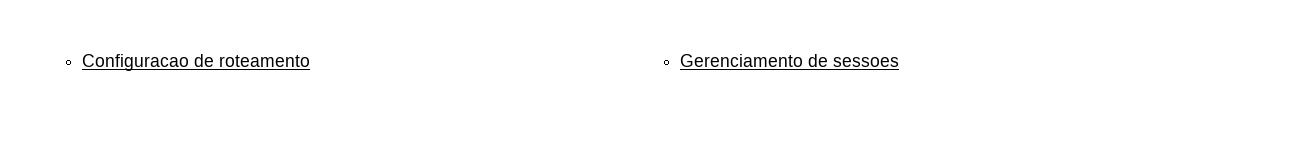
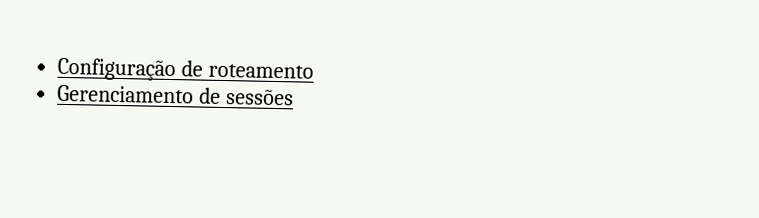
[82,54,190,71] Configuracao -> [57,57,177,82] Configuração
[833,57,900,67] sessoes -> [226,89,295,106] sessões

